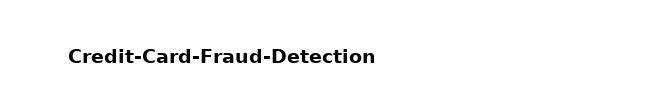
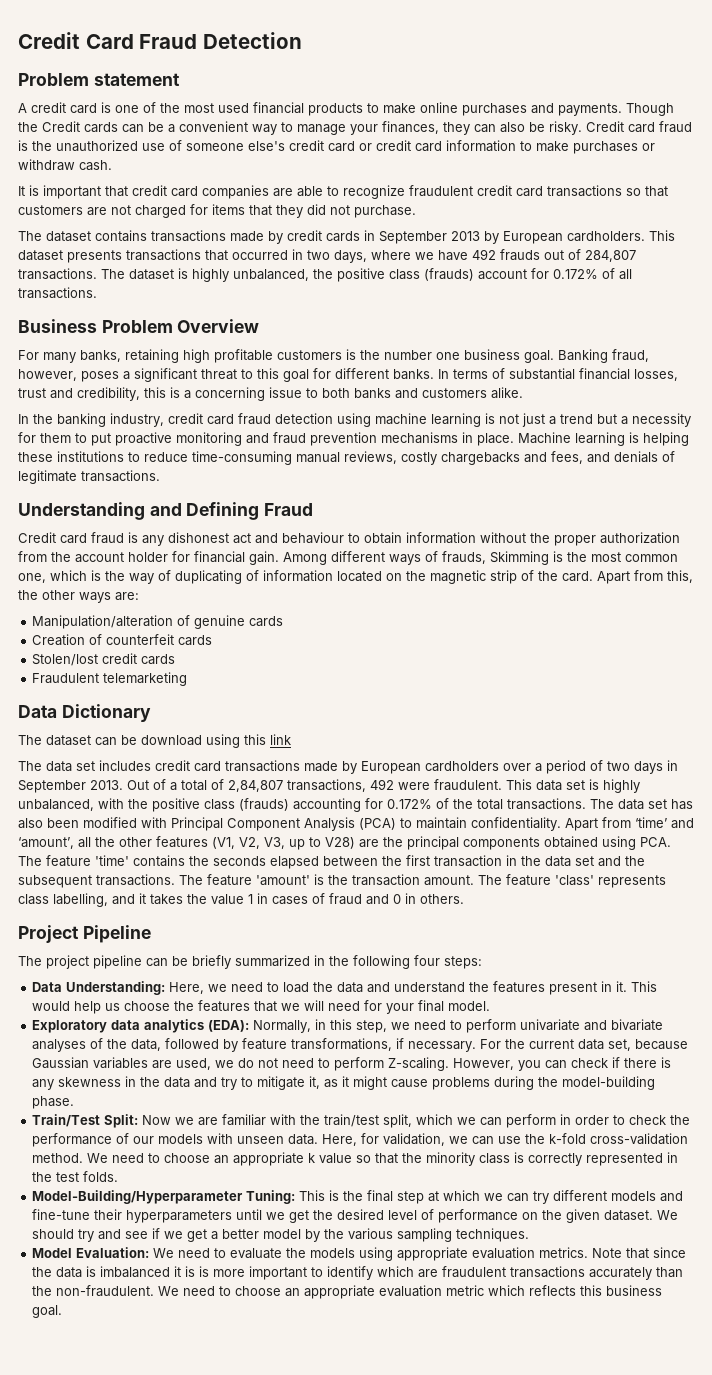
[68,49,376,63] Credit-Card-Fraud-Detection -> [18,32,302,49] [18,73,180,86] [18,102,674,116] [18,121,692,135] [18,140,655,154] [18,159,112,171] [18,185,668,199] [18,204,416,218] [18,230,675,244] [18,249,636,263] [18,268,632,282] [18,287,97,299] [18,319,260,333] [18,349,649,363] [18,368,678,382] [18,387,523,401] [18,413,691,427] [18,432,689,446] [18,451,675,465] [18,470,160,484] [18,502,314,520] [18,532,680,546] [18,551,678,565] [18,570,693,584] [18,590,139,603] [32,615,284,629] [32,634,213,646] [32,653,176,666] [32,672,188,686] [18,704,151,722] [18,734,291,748] [18,760,678,774] [18,779,640,793] [18,798,693,812] [18,817,694,831] [18,836,671,850] [18,855,645,869] [18,874,666,888] [18,893,464,907] [18,925,151,943] [18,955,482,969] [32,981,658,995] [32,1000,491,1014] [32,1019,664,1033] [32,1038,689,1052] [32,1057,672,1071] [32,1076,656,1090] [32,1096,75,1109] [32,1114,691,1128] [32,1133,689,1147] [32,1152,679,1166] [32,1171,119,1182] [32,1190,684,1204] [32,1209,679,1223] [32,1228,530,1242] [32,1247,687,1261] [32,1266,684,1280] [32,1285,663,1299] [32,1305,63,1318] Credit Card Fraud Detection // Problem statement // A credit card is one of the most used financial products to make online purchases and payments. Though the Credit cards can be a convenient way to manage your finances, they can also be risky. Credit card fraud is the unauthorized use of someone else's credit card or credit card information to make purchases or withdraw cash. // It is important that credit card companies are able to recognize fraudulent credit card transactions so that customers are not charged for items that they did not purchase. // The dataset contains transactions made by credit cards in September 2013 by European cardholders. This dataset presents transactions that occurred in two days, where we have 492 frauds out of 284,807 transactions. The dataset is highly unbalanced, the positive class (frauds) account for 0.172% of all transactions. // Business Problem Overview // For many banks, retaining high profitable customers is the number one business goal. Banking fraud, however, poses a significant threat to this goal for different banks. In terms of substantial financial losses, trust and credibility, this is a concerning issue to both banks and customers alike. // In the banking industry, credit card fraud detection using machine learning is not just a trend but a necessity for them to put proactive monitoring and fraud prevention mechanisms in place. Machine learning is helping these institutions to reduce time-consuming manual reviews, costly chargebacks and fees, and denials of legitimate transactions. // Understanding and Defining Fraud // Credit card fraud is any dishonest act and behaviour to obtain information without the proper authorization from the account holder for financial gain. Among different ways of frauds, Skimming is the most common one, which is the way of duplicating of information located on the magnetic strip of the card. Apart from this, the other ways are: // Manipulation/alteration of genuine cards // Creation of counterfeit cards // Stolen/lost credit cards // Fraudulent telemarketing // Data Dictionary // The dataset can be download using this link // The data set includes credit card transactions made by European cardholders over a period of two days in September 2013. Out of a total of 2,84,807 transactions, 492 were fraudulent. This data set is highly unbalanced, with the positive class (frauds) accounting for 0.172% of the total transactions. The data set has also been modified with Principal Component Analysis (PCA) to maintain confidentiality. Apart from ‘time’ and ‘amount’, all the other features (V1, V2, V3, up to V28) are the principal components obtained using PCA. The feature 'time' contains the seconds elapsed between the first transaction in the data set and the subsequent transactions. The feature 'amount' is the transaction amount. The feature 'class' represents class labelling, and it takes the value 1 in cases of fraud and 0 in others. // Project Pipeline // The project pipeline can be briefly summarized in the following four steps: // Data Understanding: Here, we need to load the data and understand the features present in it. This would help us choose the features that we will need for your final model. // Exploratory data analytics (EDA): Normally, in this step, we need to perform univariate and bivariate analyses of the data, followed by feature transformations, if necessary. For the current data set, because Gaussian variables are used, we do not need to perform Z-scaling. However, you can check if there is any skewness in the data and try to mitigate it, as it might cause problems during the model-building phase. // Train/Test Split: Now we are familiar with the train/test split, which we can perform in order to check the performance of our models with unseen data. Here, for validation, we can use the k-fold cross-validation method. We need to choose an appropriate k value so that the minority class is correctly represented in the test folds. // Model-Building/Hyperparameter Tuning: This is the final step at which we can try different models and fine-tune their hyperparameters until we get the desired level of performance on the given dataset. We should try and see if we get a better model by the various sampling techniques. // Model Evaluation: We need to evaluate the models using appropriate evaluation metrics. Note that since the data is imbalanced it is is more important to identify which are fraudulent transactions accurately than the non-fraudulent. We need to choose an appropriate evaluation metric which reflects this business goal.

